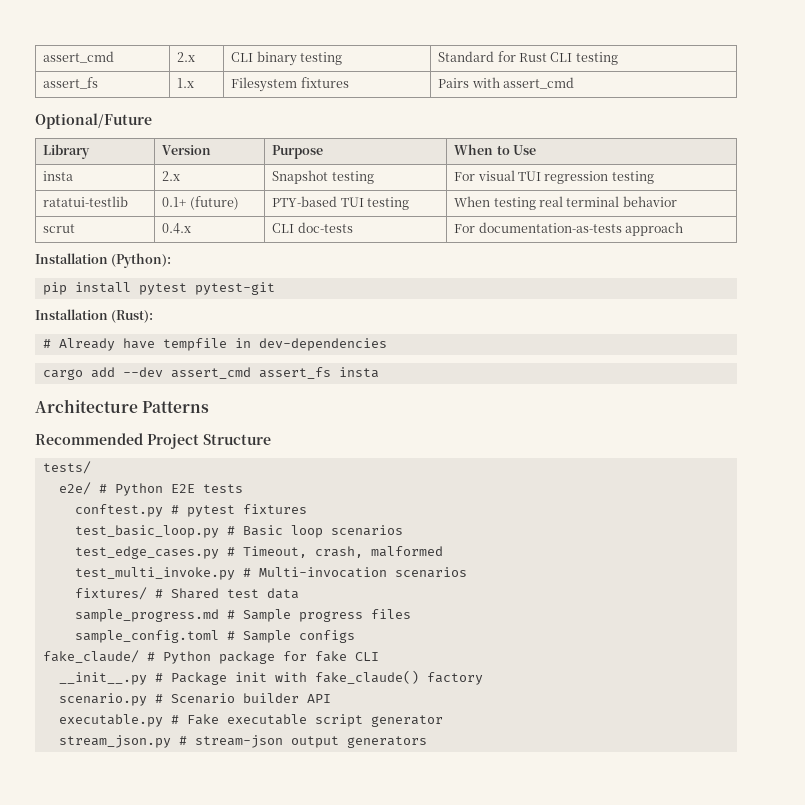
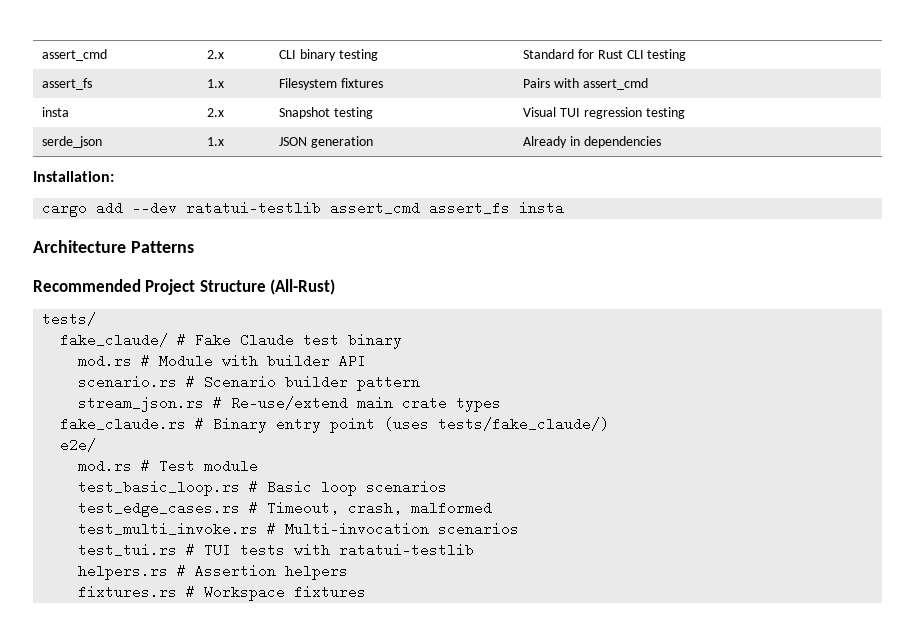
[35,113,152,129] [43,144,91,159] [162,145,212,155] [272,145,324,159] [454,144,536,155] // Optional/Future // Library | Version | Purpose | When to Use -> (648, 84) none
[454,170,515,181] For visual -> [523,107,557,117] Visual
[43,196,129,207] [162,196,239,210] [272,196,409,210] [454,196,677,210] [43,224,76,233] [162,223,192,234] [272,222,353,233] [454,222,683,236] [35,253,172,268] [42,282,275,295] [35,309,154,323] [42,338,387,351] ratatui-testlib | 0.1+ (future) | PTY-based TUI testing | When testing real terminal behavior // scrut | 0.4.x | CLI doc-tests | For documentation-as-tests approach // Installation (Python): // pip install pytest pytest-git // Installation (Rust): // # Already have tempfile in dev-dependencies -> [42,136,103,148] [207,137,225,146] [279,136,374,148] [523,136,661,148] [33,171,114,182] serde_json | 1.x | JSON generation | Already in dependencies // Installation:
(163, 372) none -> [186,201,322,215] ratatui-testlib
(271, 439) none -> [270,279,336,295] (All-Rust)
[58,482,243,496] [74,504,307,517] [74,525,219,538] e2e/ # Python E2E tests // conftest.py # pytest fixtures // test_basic_loop.py -> [60,333,403,349] [78,354,367,368] [78,375,421,391] [78,396,502,412] [60,417,610,433] [60,438,97,452] [78,459,259,473] [78,480,241,496] fake_claude/ # Fake Claude test binary // mod.rs # Module with builder API // scenario.rs # Scenario builder pattern // stream_json.rs # Re-use/extend main crate types // fake_claude.rs # Binary entry point (uses tests/fake_claude/) // e2e/ // mod.rs # Test module // test_basic_loop.rs
[74,546,219,559] test_edge_cases.py -> [78,501,241,517] test_edge_cases.rs
[74,567,235,580] test_multi_invoke.py -> [78,522,259,536] test_multi_invoke.rs
[74,587,299,600] [74,609,411,622] [74,630,355,643] [42,650,379,664] [58,670,483,685] [58,693,331,706] [58,714,443,727] [58,735,427,748] fixtures/ # Shared test data // sample_progress.md # Sample progress files // sample_config.toml # Sample configs // fake_claude/ # Python package for fake CLI // __init__.py # Package init with fake_claude() factory // scenario.py # Scenario builder API // executable.py # Fake executable script generator // stream_json.py # stream-json output generators -> [78,543,475,557] [78,564,349,580] [78,585,367,601] test_tui.rs # TUI tests with ratatui-testlib // helpers.rs # Assertion helpers // fixtures.rs # Workspace fixtures

